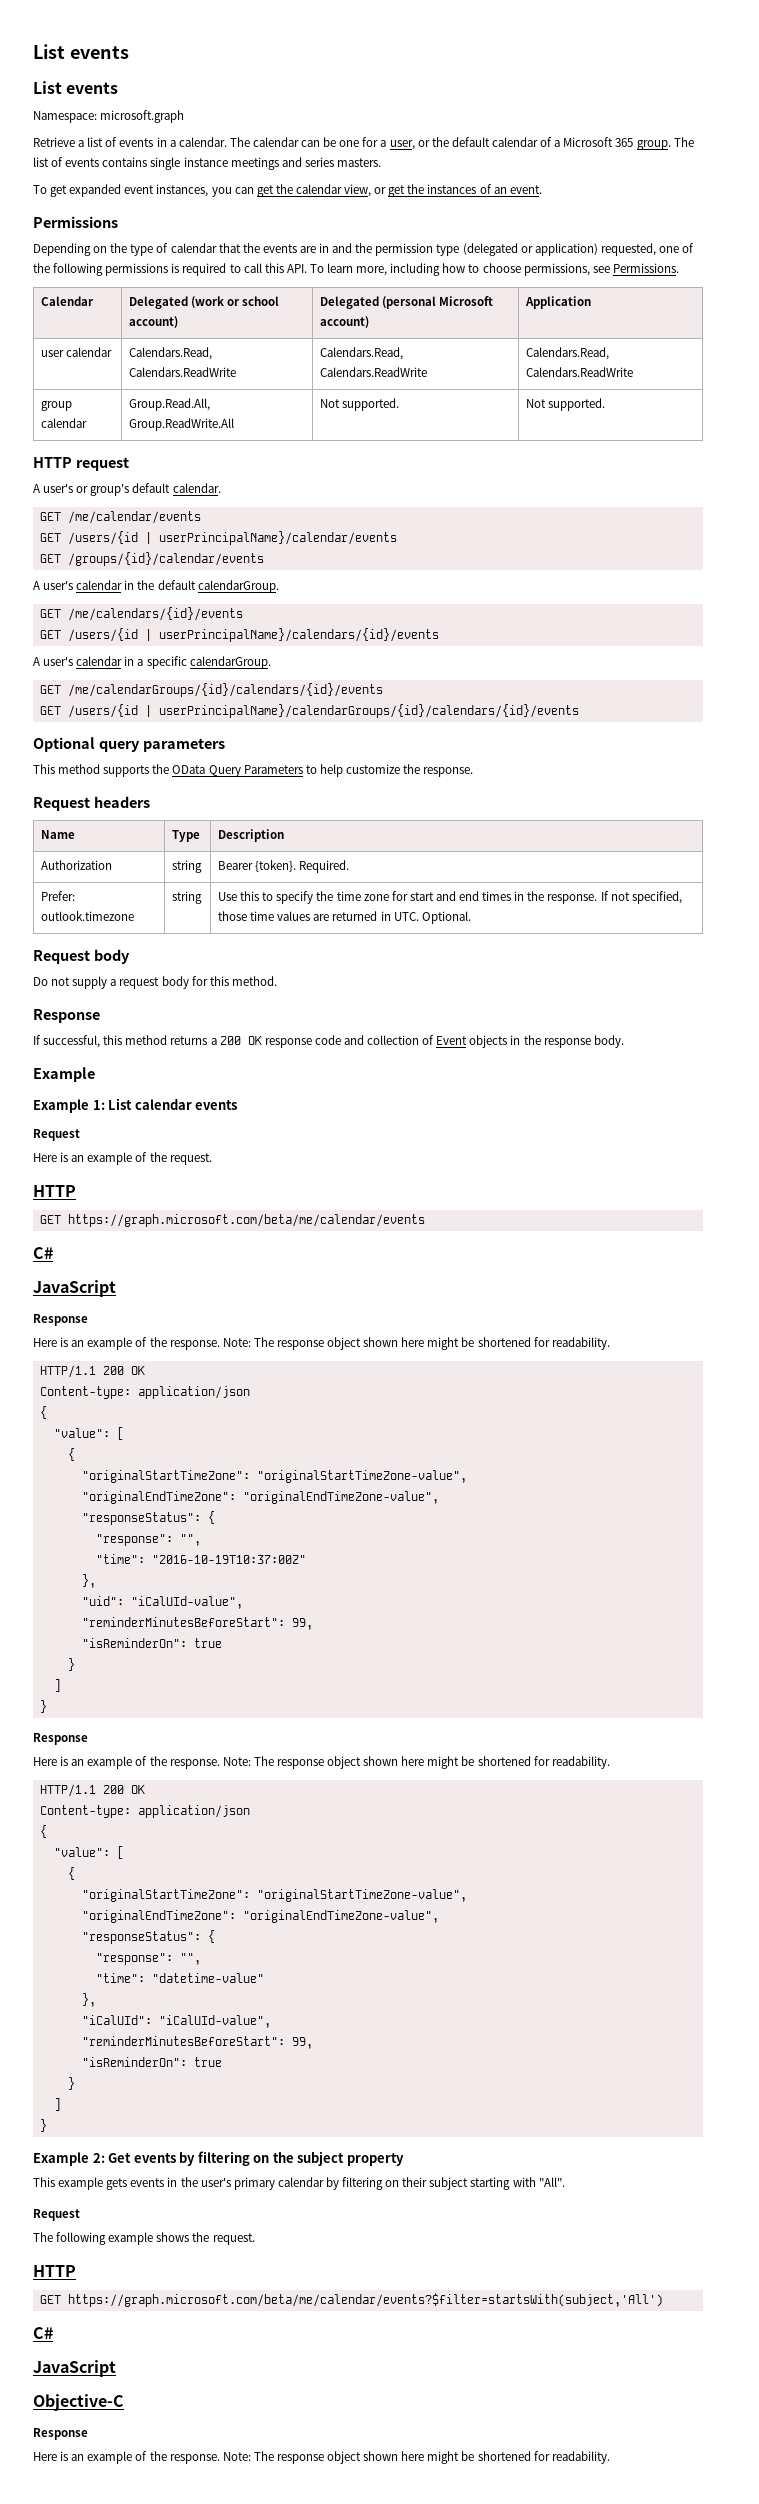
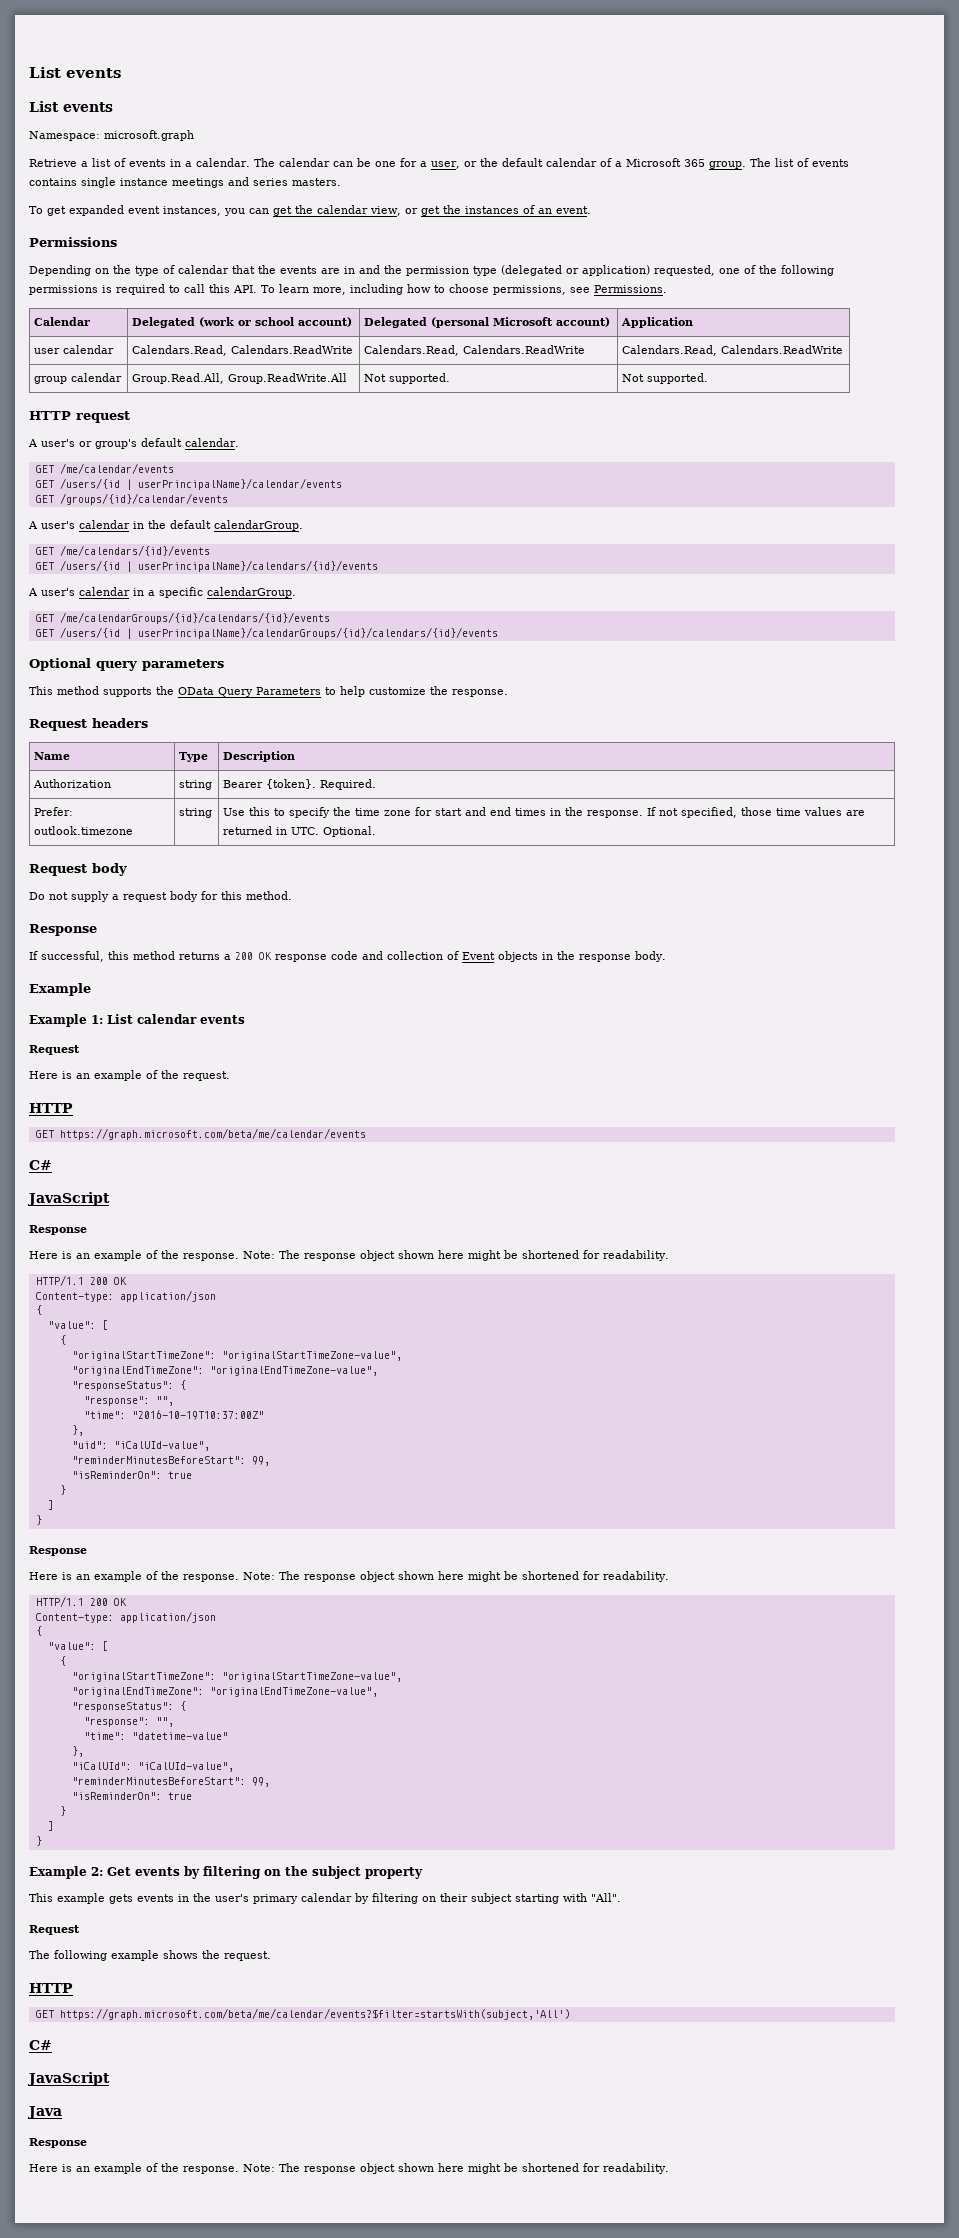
[33,2394,124,2411] Objective-C -> [27,2106,62,2119] Java

